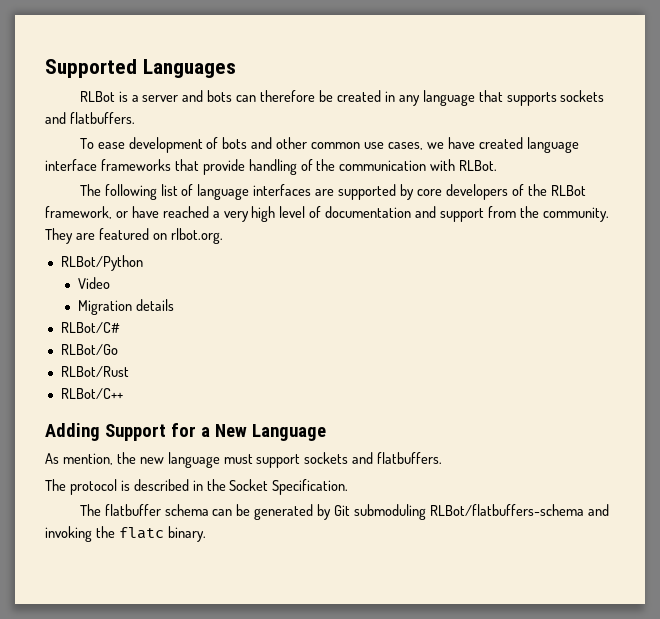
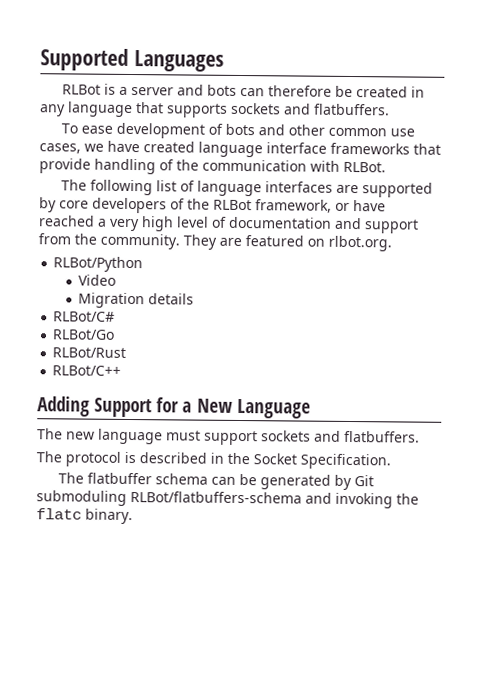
[45,452,136,465] As mention, the -> [37,428,63,440] The

